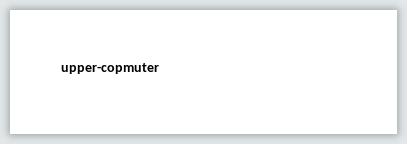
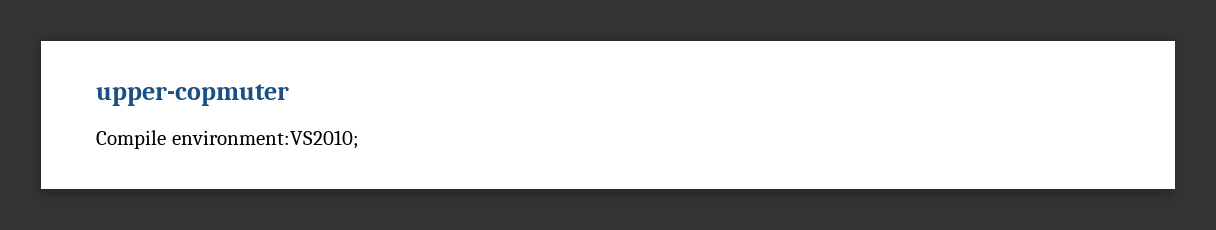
(159, 68) none -> [96,130,359,149] // Compile environment:VS2010;

